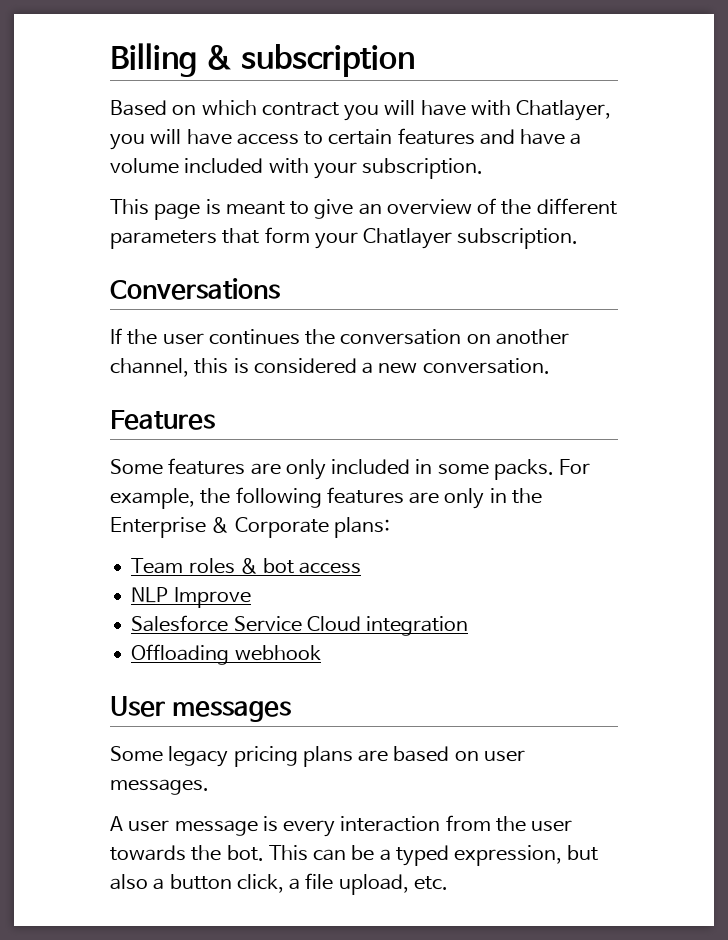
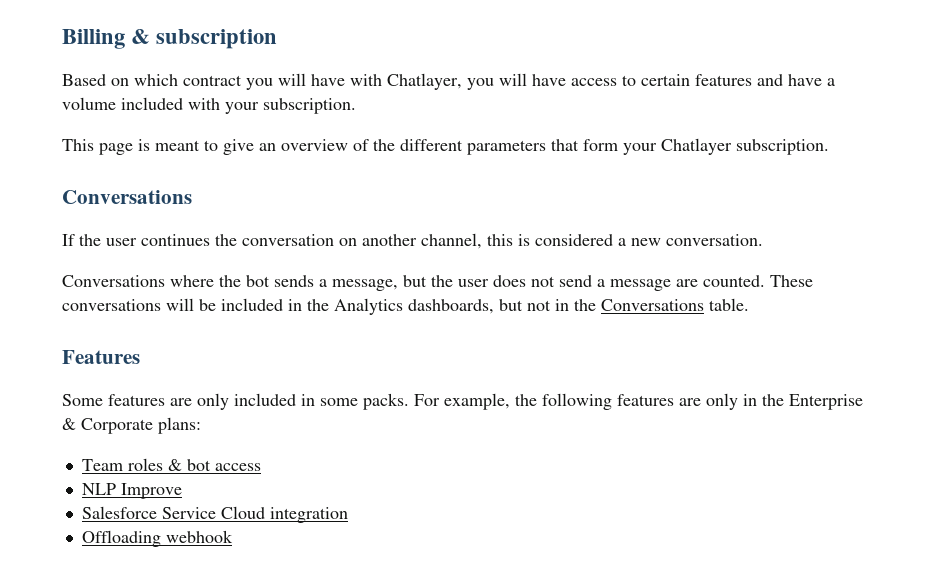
(550, 366) none -> [62,275,813,291] [62,298,749,315] // Conversations where the bot sends a message, but the user does not send a message are counted. These conversations will be included in the Analytics dashboards, but not in the Conversations table.
[110,696,292,722] [110,746,525,767] [110,779,209,795] [110,815,573,837] [110,845,599,866] [110,873,448,895] // User messages // Some legacy pricing plans are based on user messages. // A user message is every interaction from the user towards the bot. This can be a typed expression, but also a button click, a file upload, etc. -> (233, 536) none

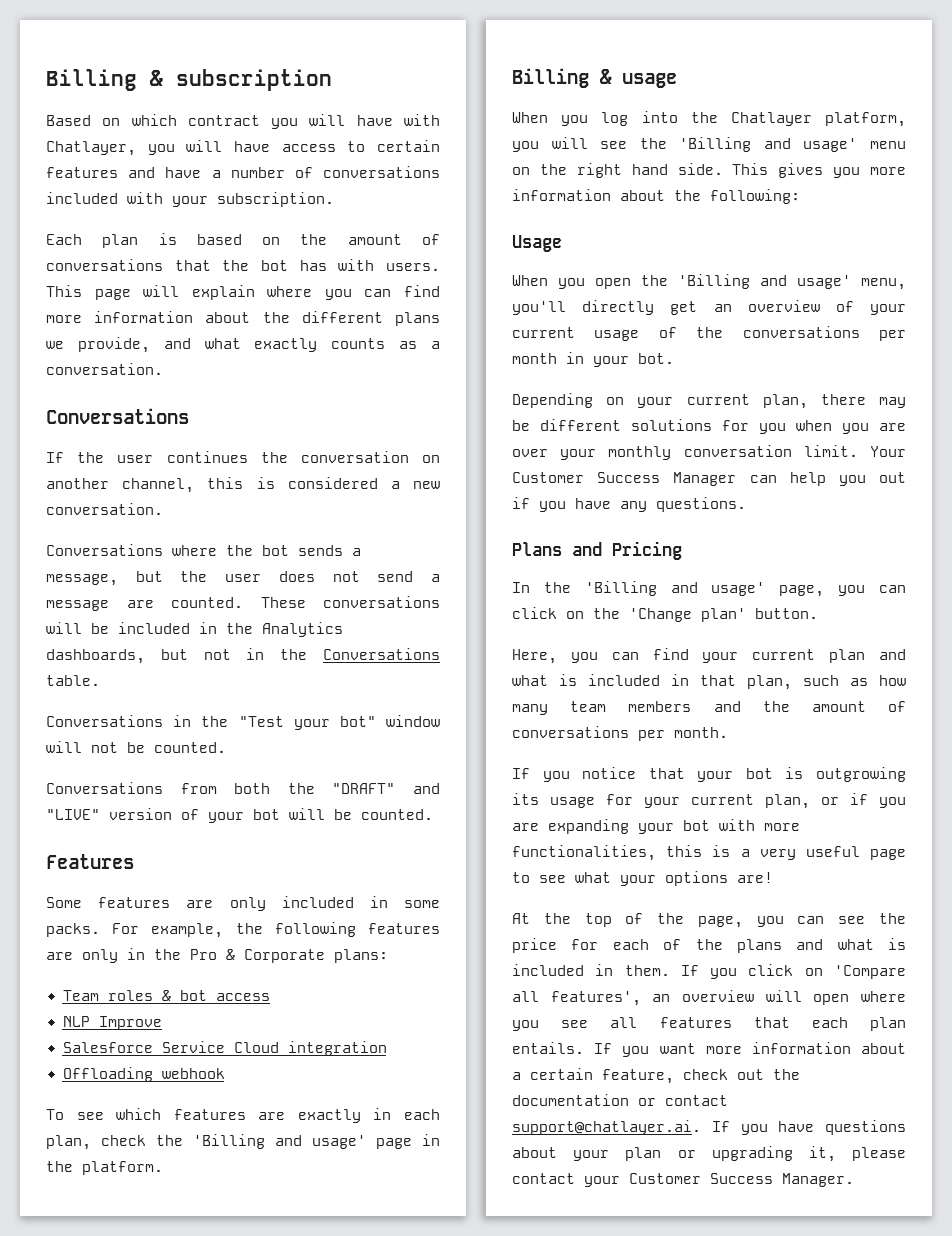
[62,97,116,110] volume -> [230,166,440,178] number of conversations
[62,138,829,155] This page is meant to give an overview of the different parameters that form your Chatlayer subscription. -> [46,233,440,248] [46,259,440,271] [46,285,440,300] [46,311,440,326] [46,337,440,353] [46,363,163,375] Each plan is based on the amount of conversations that the bot has with users. This page will explain where you can find more information about the different plans we provide, and what exactly counts as a conversation.
(749, 304) none -> [46,715,440,730] [46,741,226,753] [46,782,440,794] [46,808,433,823] // Conversations in the "Test your bot" window will not be counted. // Conversations from both the "DRAFT" and "LIVE" version of your bot will be counted.
[789,394,863,410] Enterprise -> [190,949,217,960] Pro
(233, 536) none -> [46,1108,440,1123] [46,1134,440,1150] [46,1161,163,1175] [512,68,677,88] [512,111,906,127] [512,137,906,152] [512,163,906,178] [512,189,800,204] [512,235,562,252] [512,274,906,290] [512,300,906,315] [512,326,906,341] [512,352,674,367] [512,393,906,409] [512,419,906,434] [512,445,906,460] [512,472,906,486] [512,497,746,512] [512,541,682,560] [512,581,906,597] [512,607,818,622] [512,648,906,664] [512,674,906,690] [512,701,906,715] [512,726,728,741] [512,767,906,782] [512,793,906,809] [512,819,800,834] [512,845,906,861] [512,871,773,886] [512,913,906,928] [512,938,906,953] [512,964,906,979] [512,990,906,1006] [512,1017,906,1031] [512,1042,906,1057] [512,1068,800,1084] [512,1094,728,1106] [512,1120,906,1135] [512,1146,906,1162] [512,1173,854,1187] // To see which features are exactly in each plan, check the 'Billing and usage' page in the platform. // Billing & usage // When you log into the Chatlayer platform, you will see the 'Billing and usage' menu on the right hand side. This gives you more information about the following: // Usage // When you open the 'Billing and usage' menu, you'll directly get an overview of your current usage of the conversations per month in your bot. // Depending on your current plan, there may be different solutions for you when you are over your monthly conversation limit. Your Customer Success Manager can help you out if you have any questions. // Plans and Pricing // In the 'Billing and usage' page, you can click on the 'Change plan' button. // Here, you can find your current plan and what is included in that plan, such as how many team members and the amount of conversations per month. // If you notice that your bot is outgrowing its usage for your current plan, or if you are expanding your bot with more functionalities, this is a very useful page to see what your options are! // At the top of the page, you can see the price for each of the plans and what is included in them. If you click on 'Compare all features', an overview will open where you see all features that each plan entails. If you want more information about a certain feature, check out the documentation or contact support@chatlayer.ai. If you have questions about your plan or upgrading it, please contact your Customer Success Manager.

